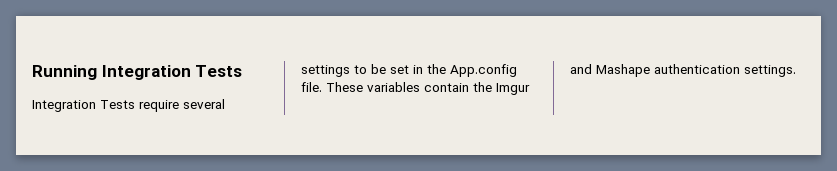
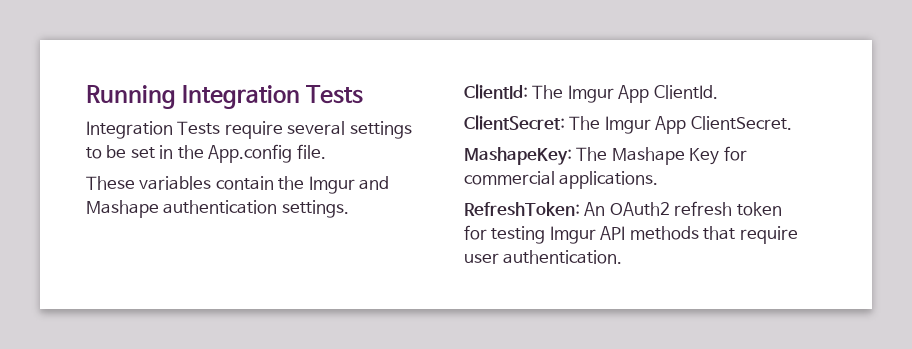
(322, 87) none -> (326, 151) //
(796, 71) none -> [464,84,718,103] [464,115,792,134] [464,146,747,165] [464,171,659,189] [464,201,782,216] [464,225,798,244] [464,250,623,264] // ClientId: The Imgur App ClientId. // ClientSecret: The Imgur App ClientSecret. // MashapeKey: The Mashape Key for commercial applications. // RefreshToken: An OAuth2 refresh token for testing Imgur API methods that require user authentication.

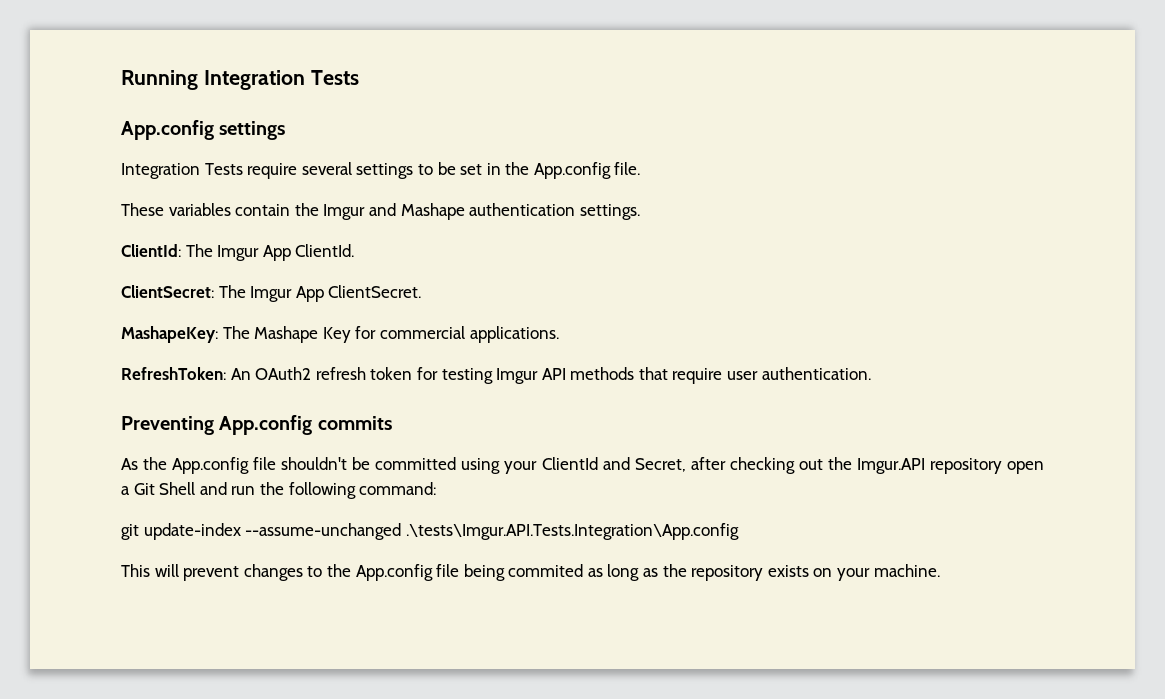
(364, 94) none -> [121,120,286,140] // App.config settings
(623, 257) none -> [121,415,392,435] [121,457,1044,474] [121,482,437,499] [121,523,739,540] [121,564,940,581] // Preventing App.config commits // As the App.config file shouldn't be committed using your ClientId and Secret, after checking out the Imgur.API repository open a Git Shell and run the following command: // git update-index --assume-unchanged .\tests\Imgur.API.Tests.Integration\App.config // This will prevent changes to the App.config file being commited as long as the repository exists on your machine.

